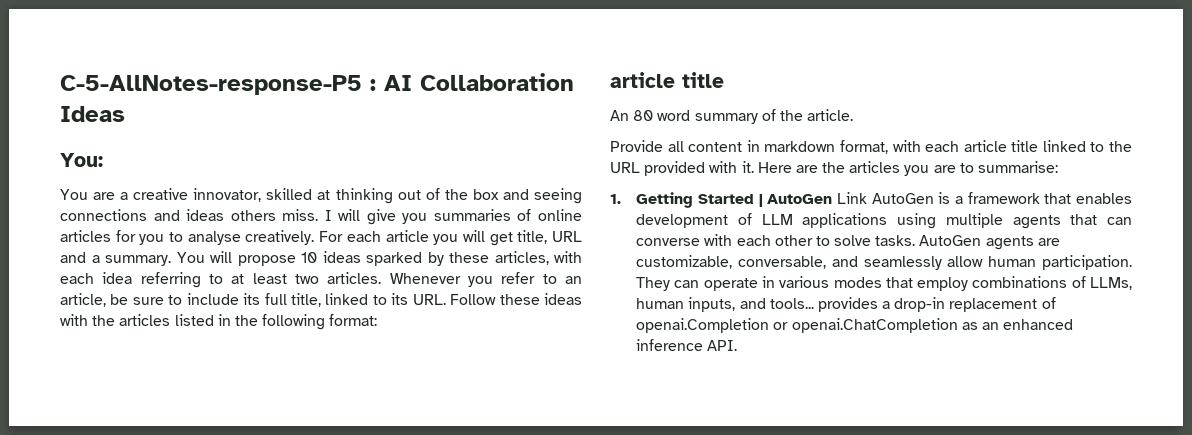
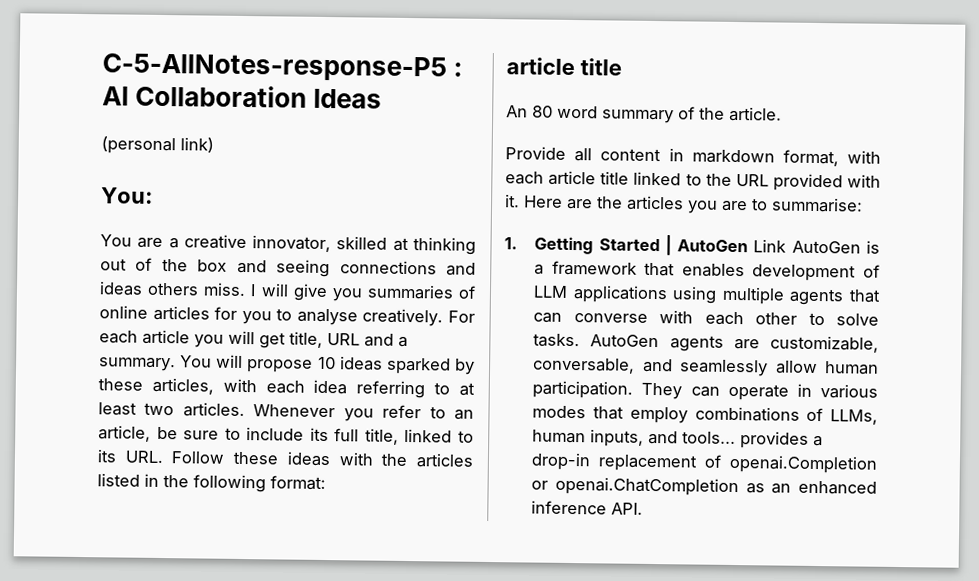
(125, 114) none -> [101,136,214,155] // (personal link)

